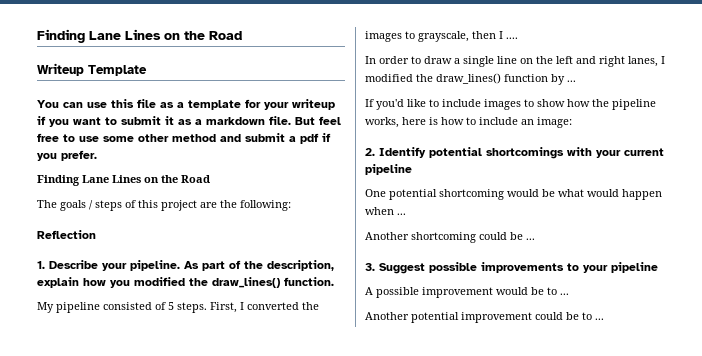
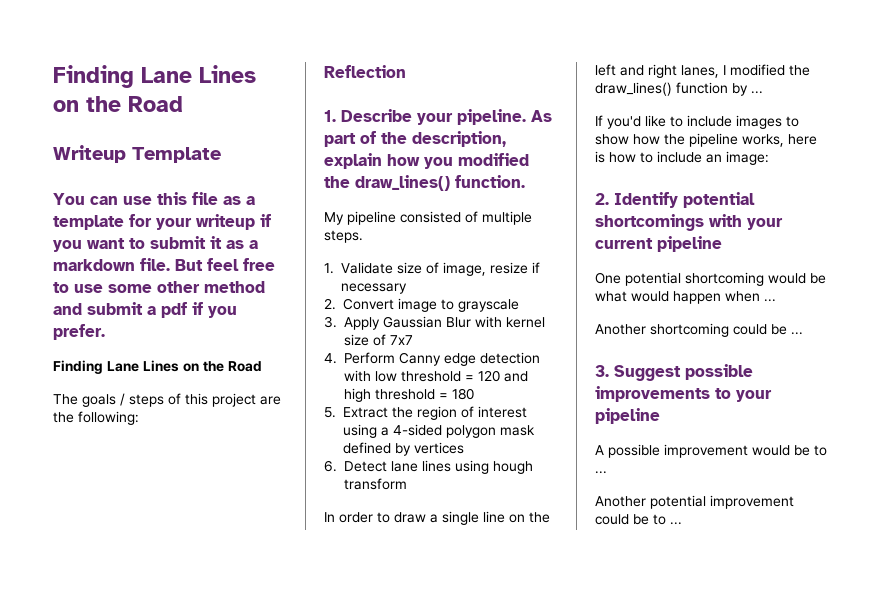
[168,302,174,310] 5 -> [482,211,532,225] multiple
[210,302,319,313] [365,31,518,42] First, I converted the images to grayscale, then I .... -> [324,262,540,276] [341,283,407,294] [324,298,519,312] [324,316,545,330] [344,334,413,346] [324,352,540,366] [344,370,528,382] [344,388,474,402] [324,406,527,420] [343,424,535,438] [343,442,464,456] [324,460,533,474] [344,478,407,490] // 1. Validate size of image, resize if necessary // 2. Convert image to grayscale // 3. Apply Gaussian Blur with kernel size of 7x7 // 4. Perform Canny edge detection with low threshold = 120 and high threshold = 180 // 5. Extract the region of interest using a 4-sided polygon mask defined by vertices // 6. Detect lane lines using hough transform

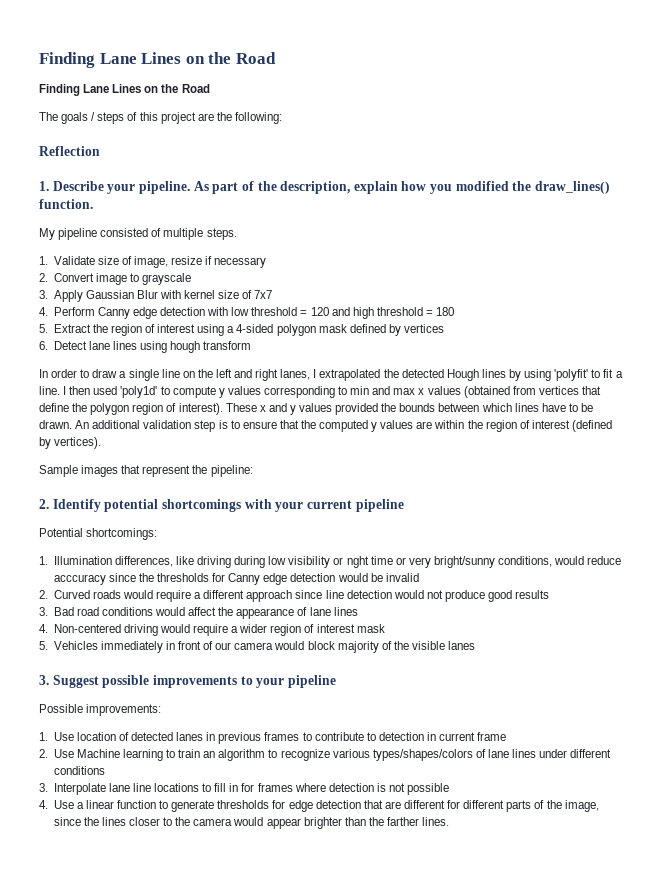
[53,65,256,88] [53,96,183,112] [53,145,221,163] [53,192,255,205] [53,214,271,230] [53,236,258,252] [53,258,275,271] [53,281,265,293] [53,302,237,318] [53,324,105,340] Finding Lane Lines on the Road // Writeup Template // You can use this file as a template for your writeup if you want to submit it as a markdown file. But feel free to use some other method and submit a pdf if you prefer. -> [39,52,276,68] Finding Lane Lines on the Road
[730,64,810,76] [595,82,763,96] [595,115,799,129] [595,133,817,147] [595,151,769,165] modified the draw_lines() function by ... // If you'd like to include images to show how the pipeline works, here is how to include an image: -> [319,369,623,381] [39,386,601,398] [39,403,593,415] [39,420,612,432] [39,437,102,449] [39,465,253,477] extrapolated the detected Hough lines by using 'polyfit' to fit a line. I then used 'poly1d' to compute y values corresponding to min and max x values (obtained from vertices that define the polygon region of interest). These x and y values provided the bounds between which lines have to be drawn. An additional validation step is to ensure that the computed y values are within the region of interest (defined by vertices). // Sample images that represent the pipeline:
[595,272,826,286] [595,291,776,304] [595,323,803,337] One potential shortcoming would be what would happen when ... // Another shortcoming could be ... -> [39,528,158,540] [39,556,622,568] [53,573,419,585] [39,590,550,602] [39,607,358,619] [39,624,385,636] [39,641,476,653] Potential shortcomings: // 1. Illumination differences, like driving during low visibility or nght time or very bright/sunny conditions, would reduce acccuracy since the thresholds for Canny edge detection would be invalid // 2. Curved roads would require a different approach since line detection would not produce good results // 3. Bad road conditions would affect the appearance of lane lines // 4. Non-centered driving would require a wider region of interest mask // 5. Vehicles immediately in front of our camera would block majority of the visible lanes
[595,444,827,458] [595,471,607,474] [595,495,794,509] [595,514,682,525] A possible improvement would be to ... // Another potential improvement could be to ... -> [39,704,162,716] [39,732,507,744] [39,749,612,761] [53,766,105,775] [39,783,450,795] [39,800,599,812] [53,817,450,829] Possible improvements: // 1. Use location of detected lanes in previous frames to contribute to detection in current frame // 2. Use Machine learning to train an algorithm to recognize various types/shapes/colors of lane lines under different conditions // 3. Interpolate lane line locations to fill in for frames where detection is not possible // 4. Use a linear function to generate thresholds for edge detection that are different for different parts of the image, since the lines closer to the camera would appear brighter than the farther lines.

